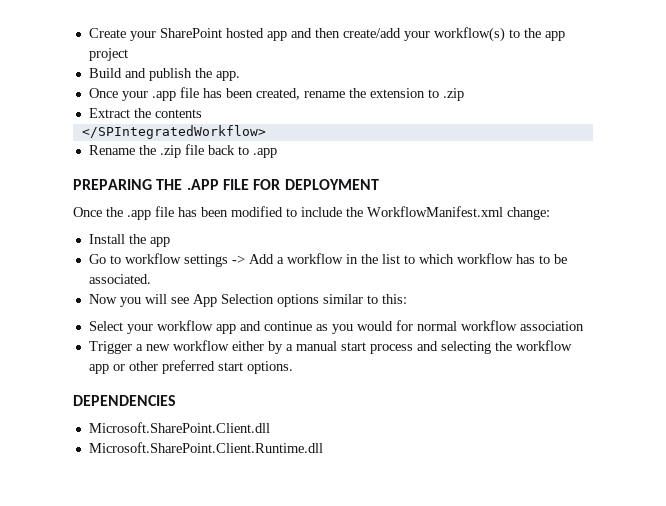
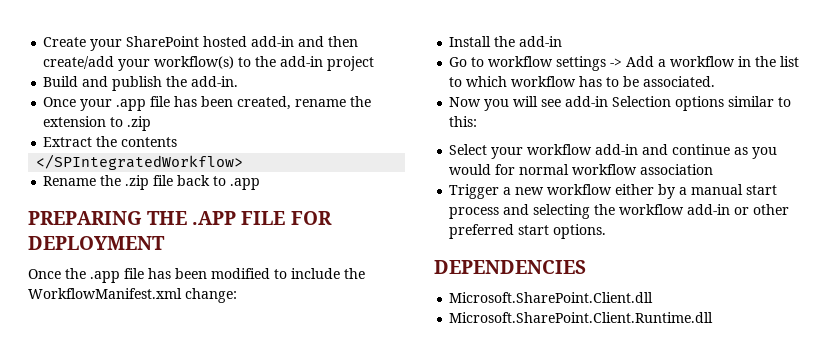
[266,31,287,41] app -> [251,36,295,47] add-in
[544,31,565,41] app -> [280,56,324,67] add-in
[215,71,240,81] app. -> [191,76,239,87] add-in.
[149,237,170,247] app -> [519,36,563,47] add-in
[192,294,217,307] App -> [565,96,609,107] add-in
[215,324,236,334] app -> [595,144,639,155] add-in
[88,364,109,374] app -> [687,204,731,215] add-in

